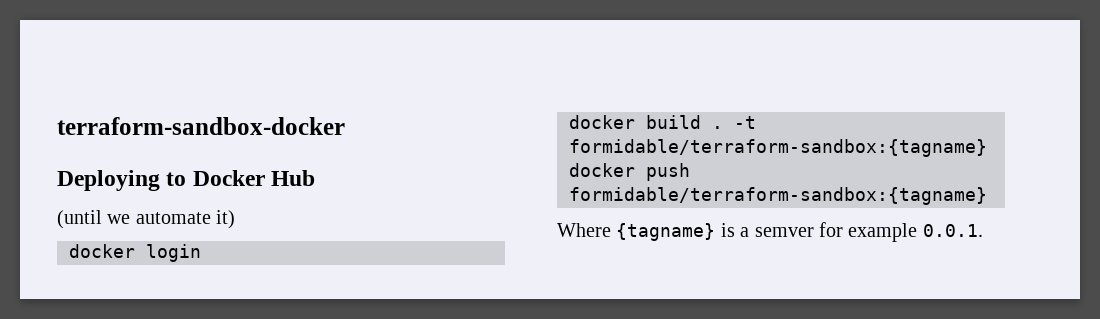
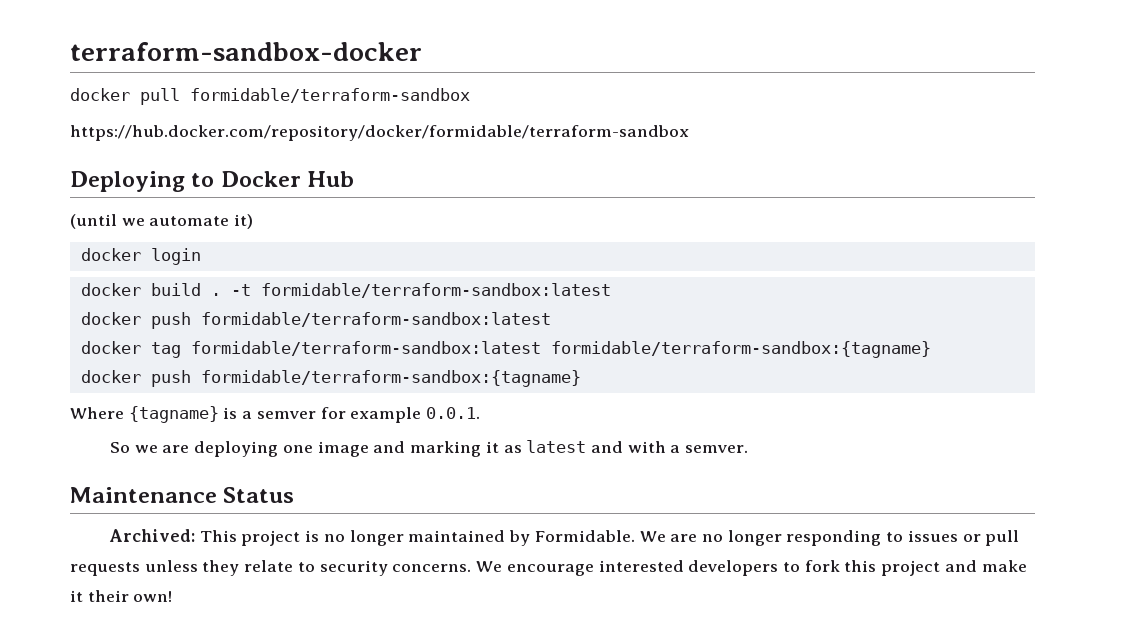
(345, 126) none -> [70,88,470,105] [70,125,689,141] // docker pull formidable/terraform-sandbox // https://hub.docker.com/repository/docker/formidable/terraform-sandbox
(756, 122) none -> [260,283,611,298] [80,312,551,329] [80,341,541,358] formidable/terraform-sandbox:latest // docker push formidable/terraform-sandbox:latest // docker tag formidable/terraform-sandbox:latest
(983, 230) none -> [109,440,749,457] [70,487,295,503] [108,529,1020,546] [70,560,1027,576] [70,590,173,602] // So we are deploying one image and marking it as latest and with a semver. // Maintenance Status // Archived: This project is no longer maintained by Formidable. We are no longer responding to issues or pull requests unless they relate to security concerns. We encourage interested developers to fork this project and make it their own!

